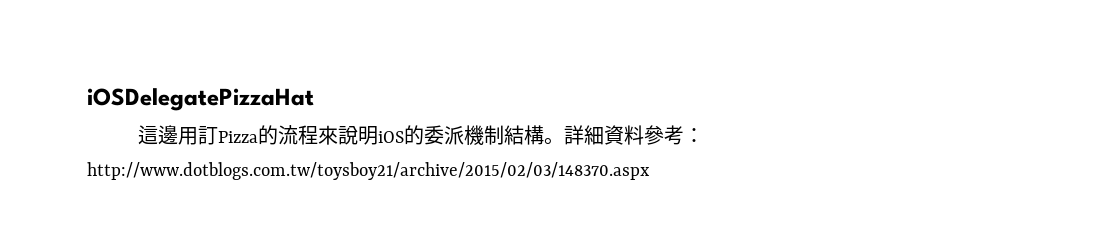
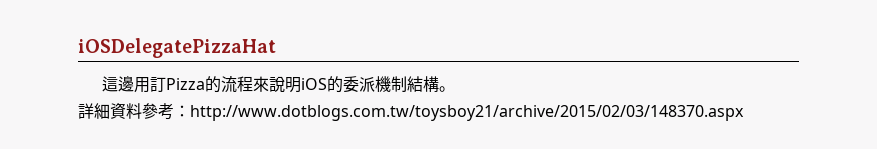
(564, 141) none -> (456, 89) //

